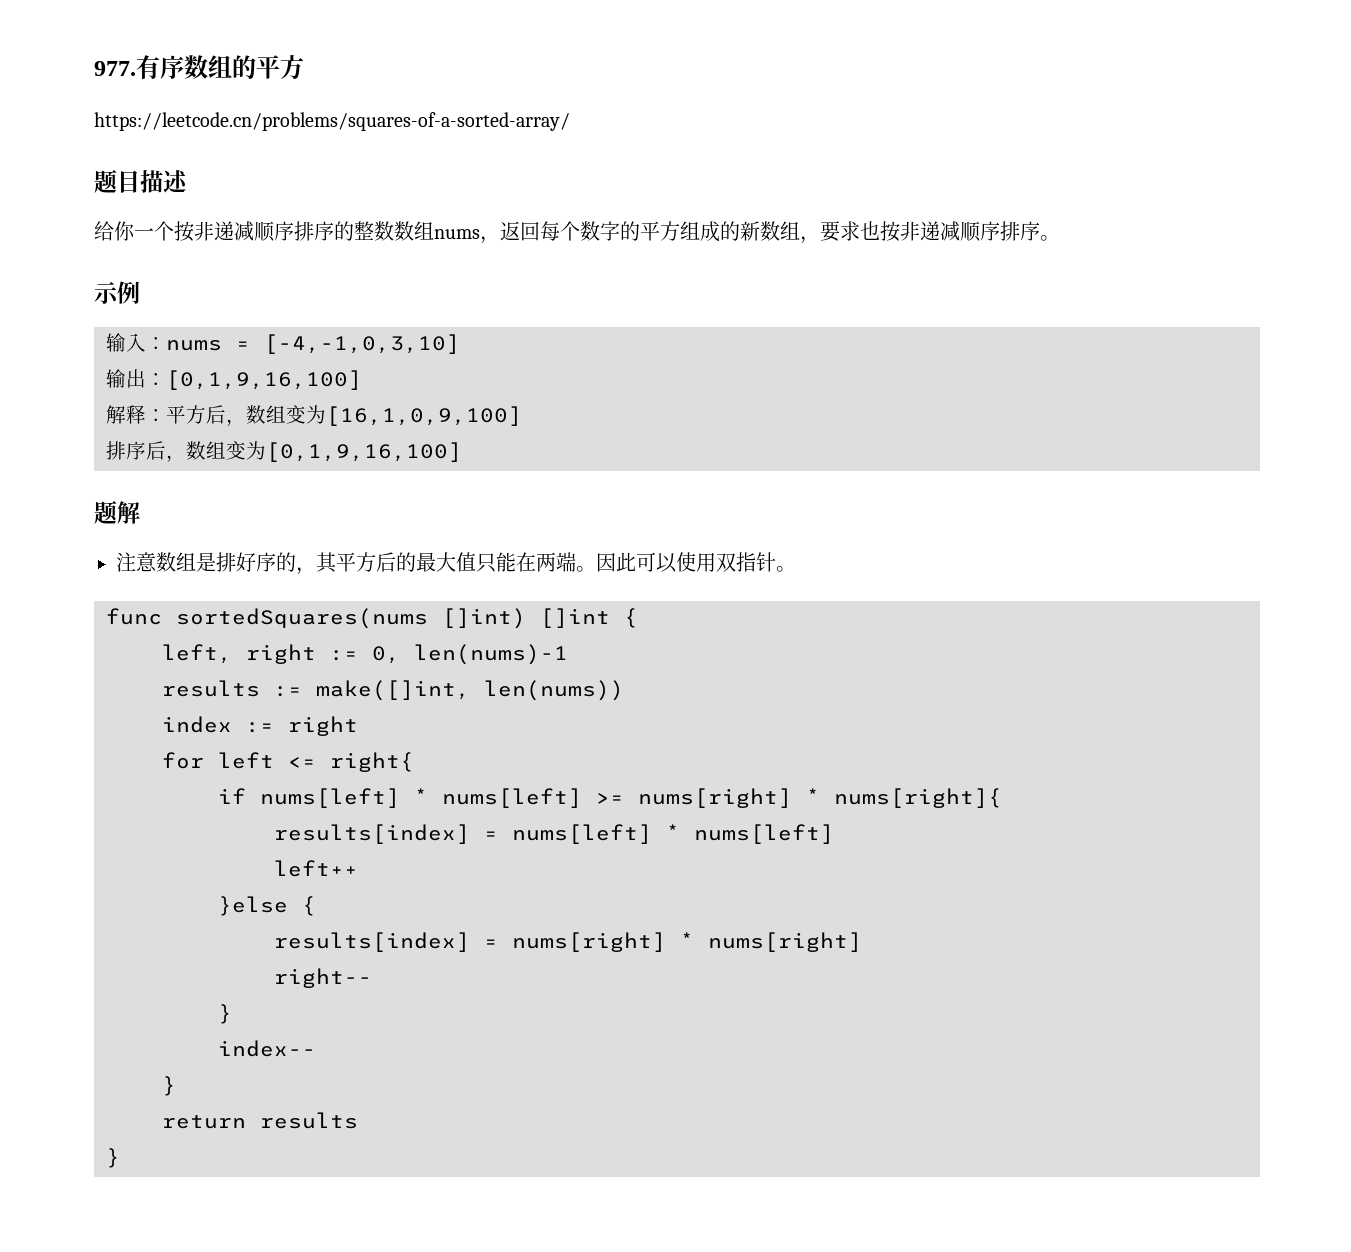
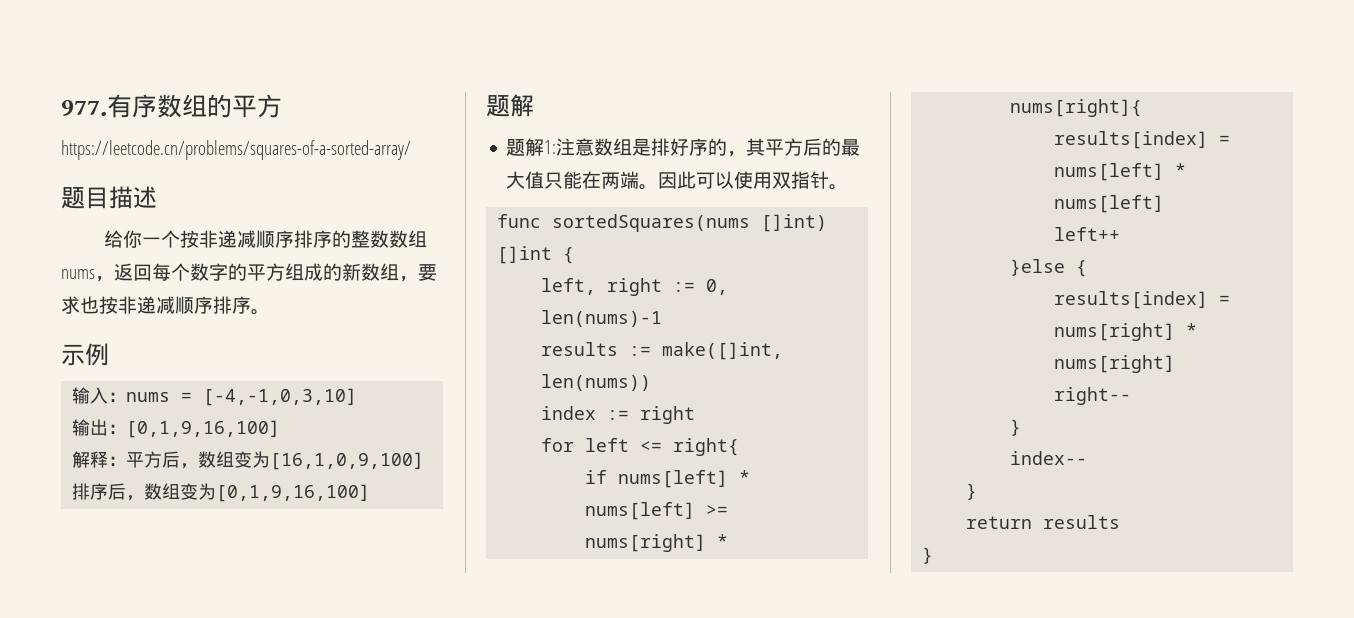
(140, 512) none -> [506,138,557,156] 题解1:

